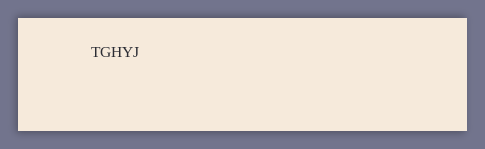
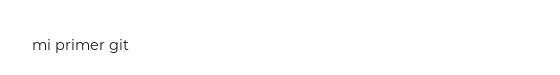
[91,47,139,57] TGHYJ -> [32,39,129,53] mi primer git

